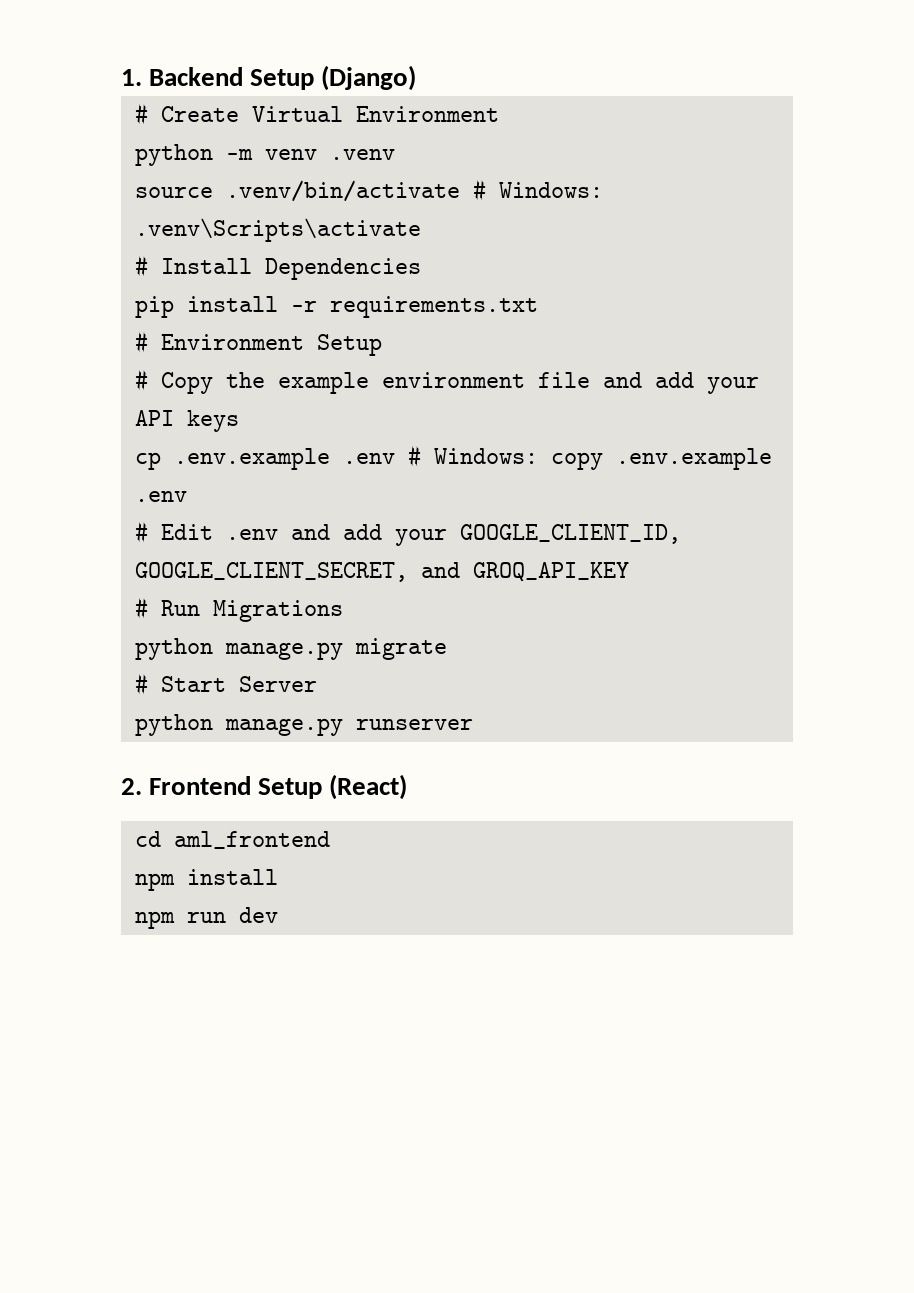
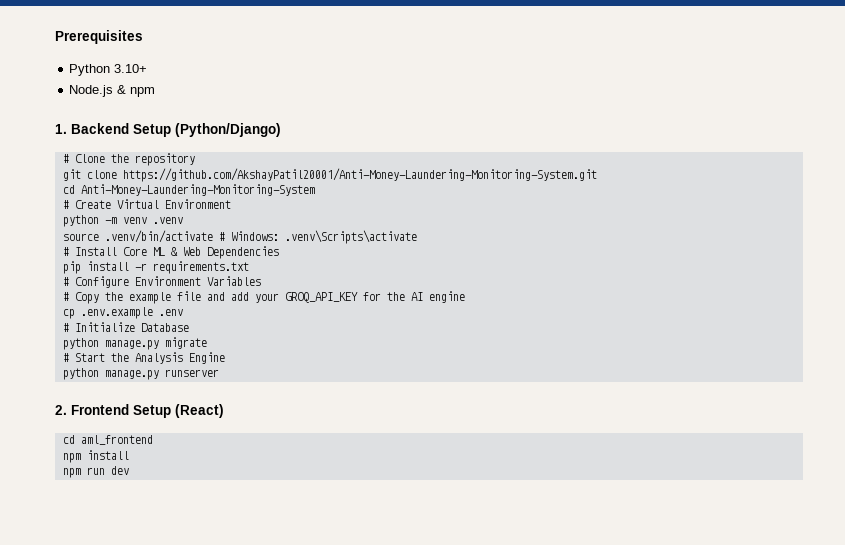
[121,65,417,91] 1. Backend Setup (Django) -> [55,30,143,44] [69,64,148,76] [69,85,156,97] [55,123,281,137] [62,153,195,166] [62,168,597,182] [62,184,315,196] Prerequisites // Python 3.10+ // Node.js & npm // 1. Backend Setup (Python/Django) // # Clone the repository // git clone https://github.com/AkshayPatil20001/Anti-Money-Laundering-Monitoring-System.git // cd Anti-Money-Laundering-Monitoring-System
(252, 266) none -> [122,247,201,256] Core ML & Web
[160,334,382,356] Environment Setup -> [74,276,261,288] Configure Environment Variables
[381,372,525,388] environment -> (171, 298) none
[134,410,239,432] [134,445,772,470] [134,491,187,502] [134,521,681,546] [134,562,629,582] [134,597,343,622] API keys // cp .env.example .env # Windows: copy .env.example .env // # Edit .env and add your GOOGLE_CLIENT_ID, GOOGLE_CLIENT_SECRET, and GROQ_API_KEY // # Run Migrations -> [284,291,465,303] [62,307,183,319] [62,322,189,332] GROQ_API_KEY for the AI engine // cp .env.example .env // # Initialize Database
[238,676,317,692] Server -> [110,352,225,364] the Analysis Engine

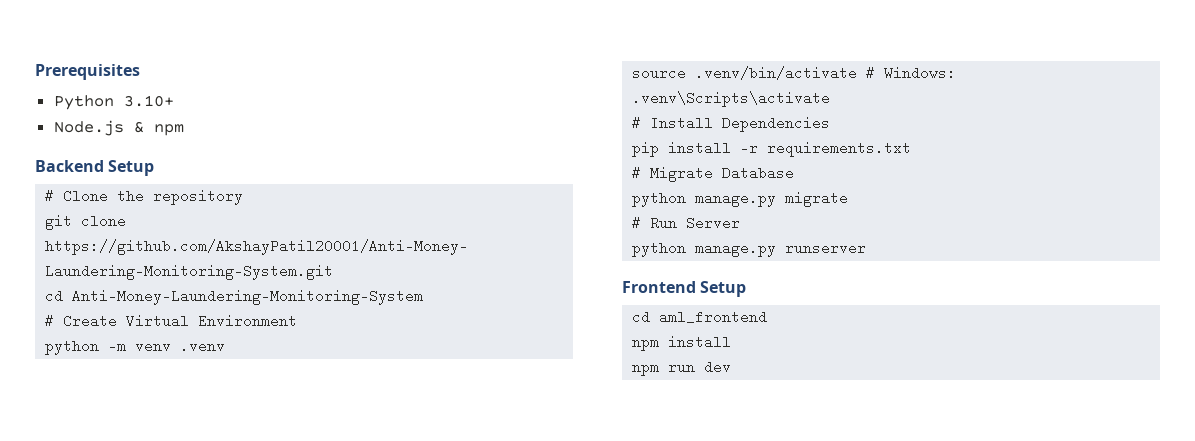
[55,124,67,134] 1. -> (184, 130) none
[175,123,281,137] (Python/Django) -> (155, 168) none
[122,247,201,256] Core ML & Web -> (714, 123) none
[74,276,261,288] [62,291,465,304] [62,307,183,319] [62,322,135,332] Configure Environment Variables // # Copy the example file and add your GROQ_API_KEY for the AI engine // cp .env.example .env // # Initialize -> [650,166,714,182] Migrate
[74,352,225,364] Start the Analysis Engine -> [650,216,741,230] Run Server
[55,405,67,415] 2. -> (867, 248) none
[175,404,224,418] (React) -> (747, 289) none

